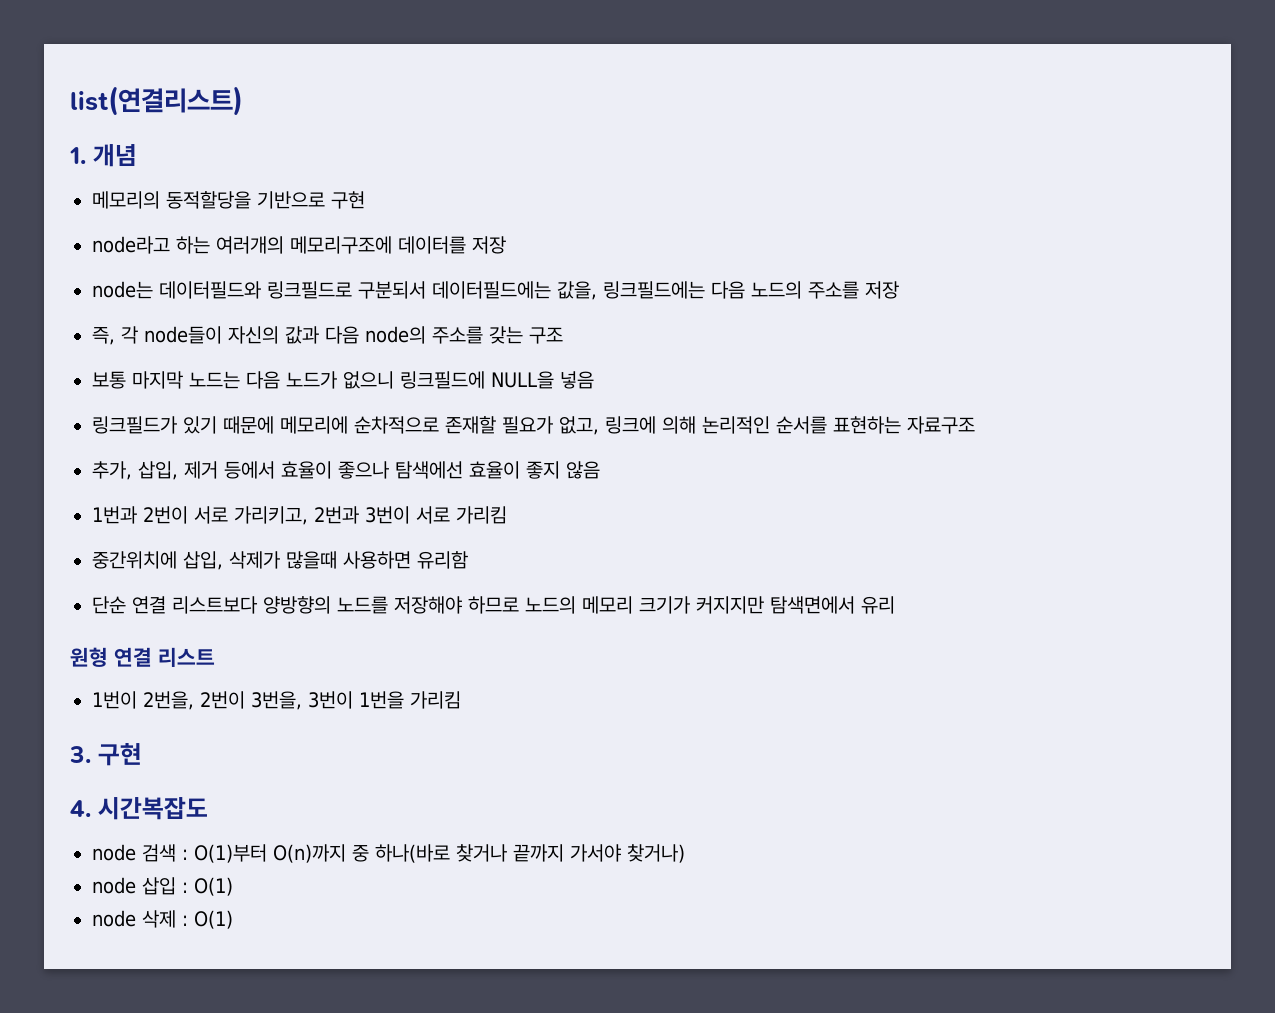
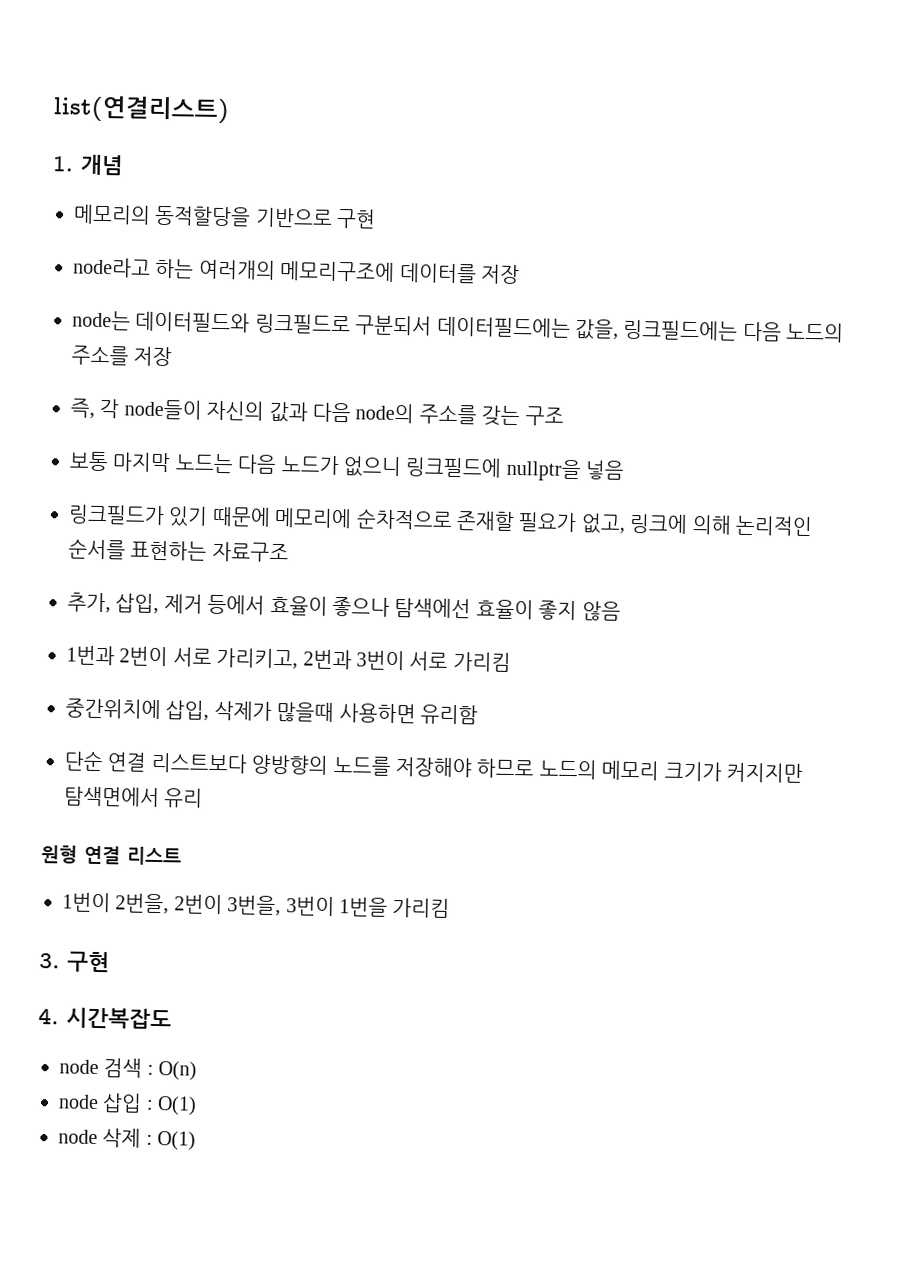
[491,371,554,389] NULL을 -> [505,458,581,482] nullptr을
[194,844,685,863] O(1)부터 O(n)까지 중 하나(바로 찾거나 끝까지 가서야 찾거나) -> [158,1061,198,1081] O(n)

